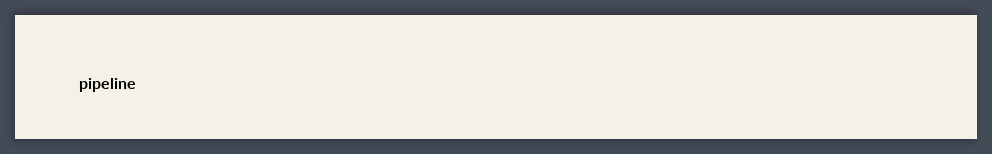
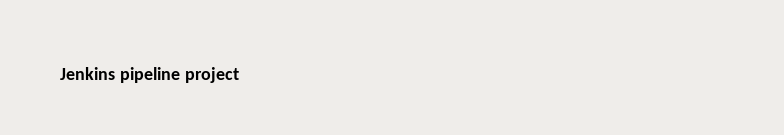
[79,78,136,92] pipeline -> [60,67,239,83] Jenkins pipeline project

